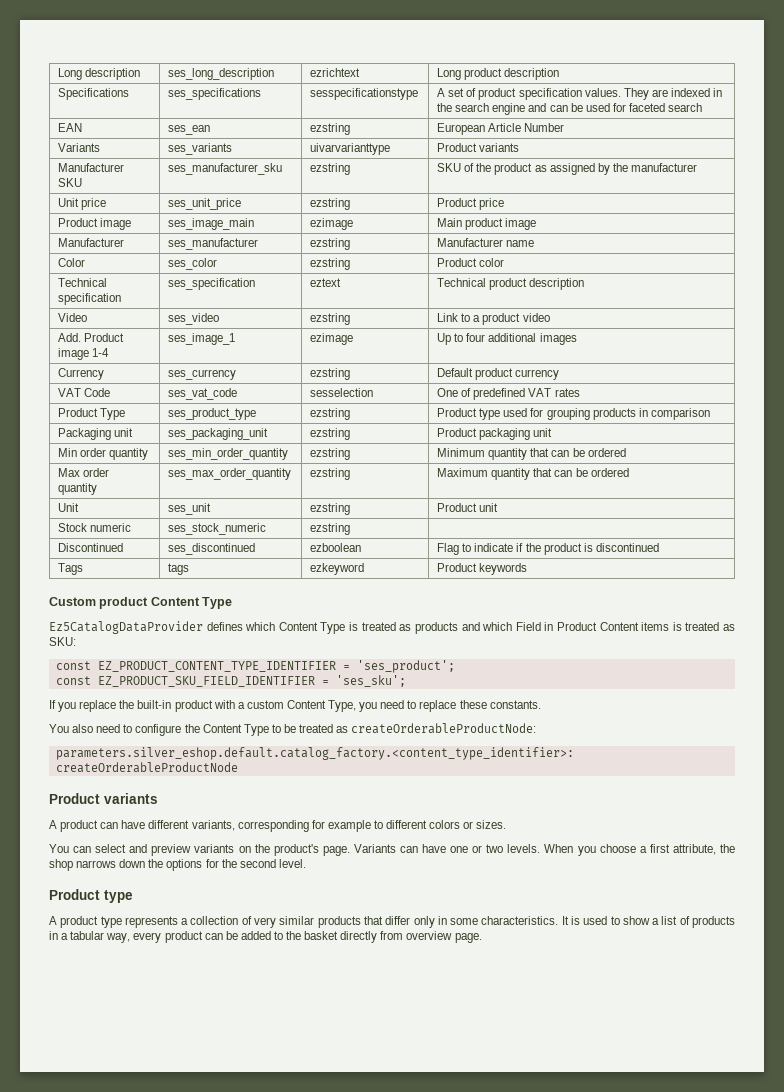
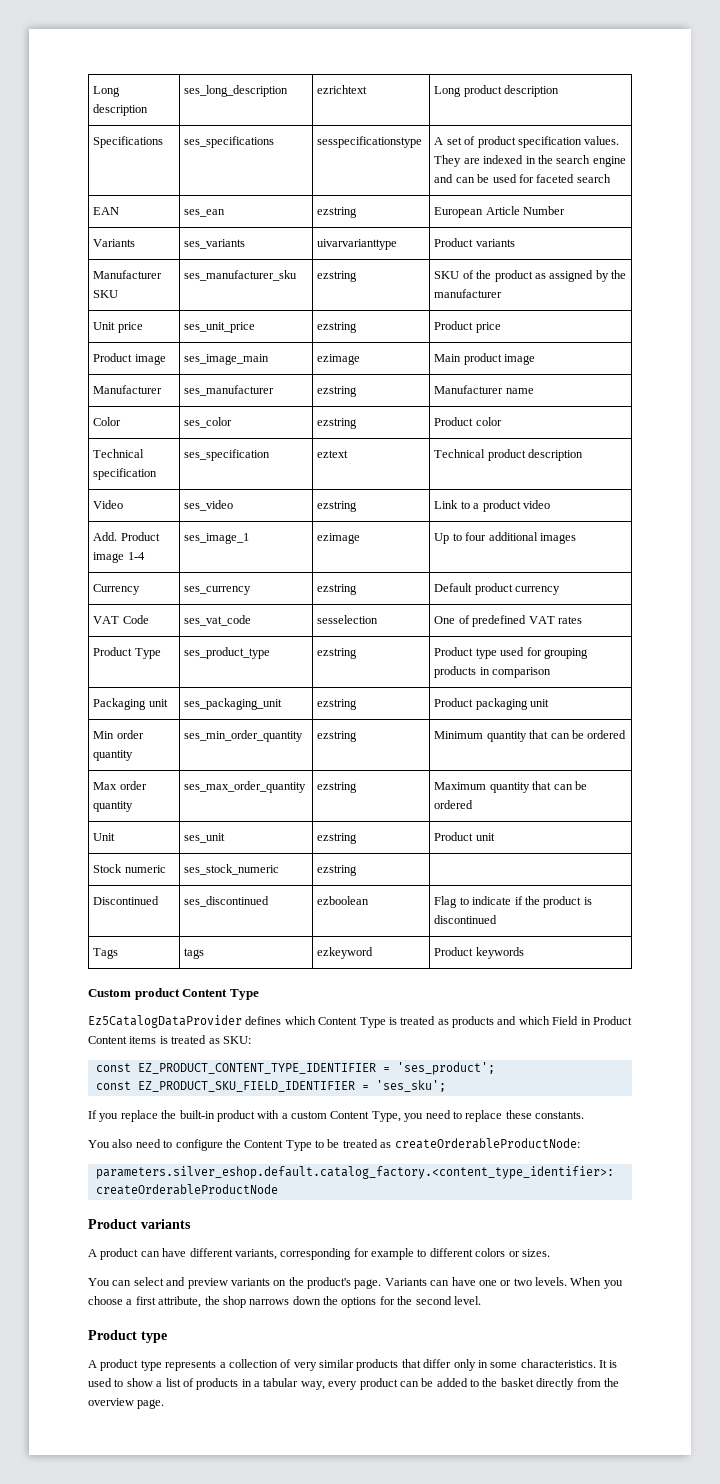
(404, 935) none -> [603,1378,619,1387] the

